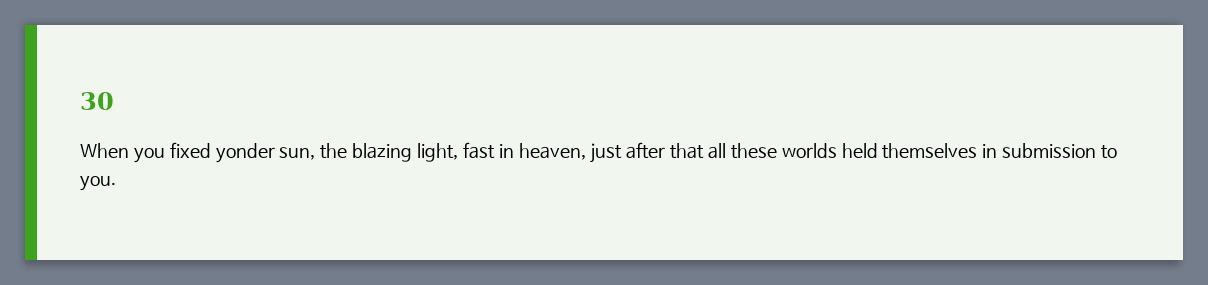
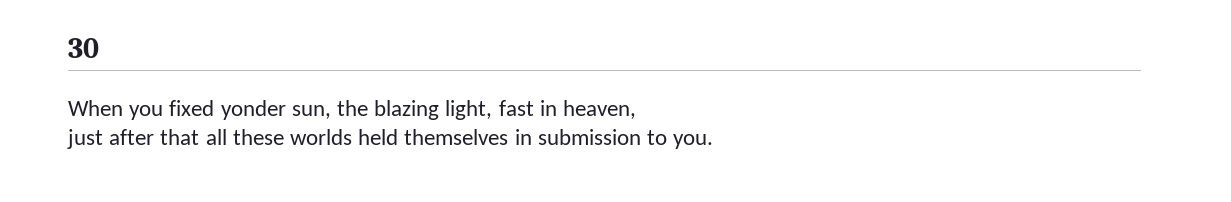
(586, 151) none -> (637, 109) //

